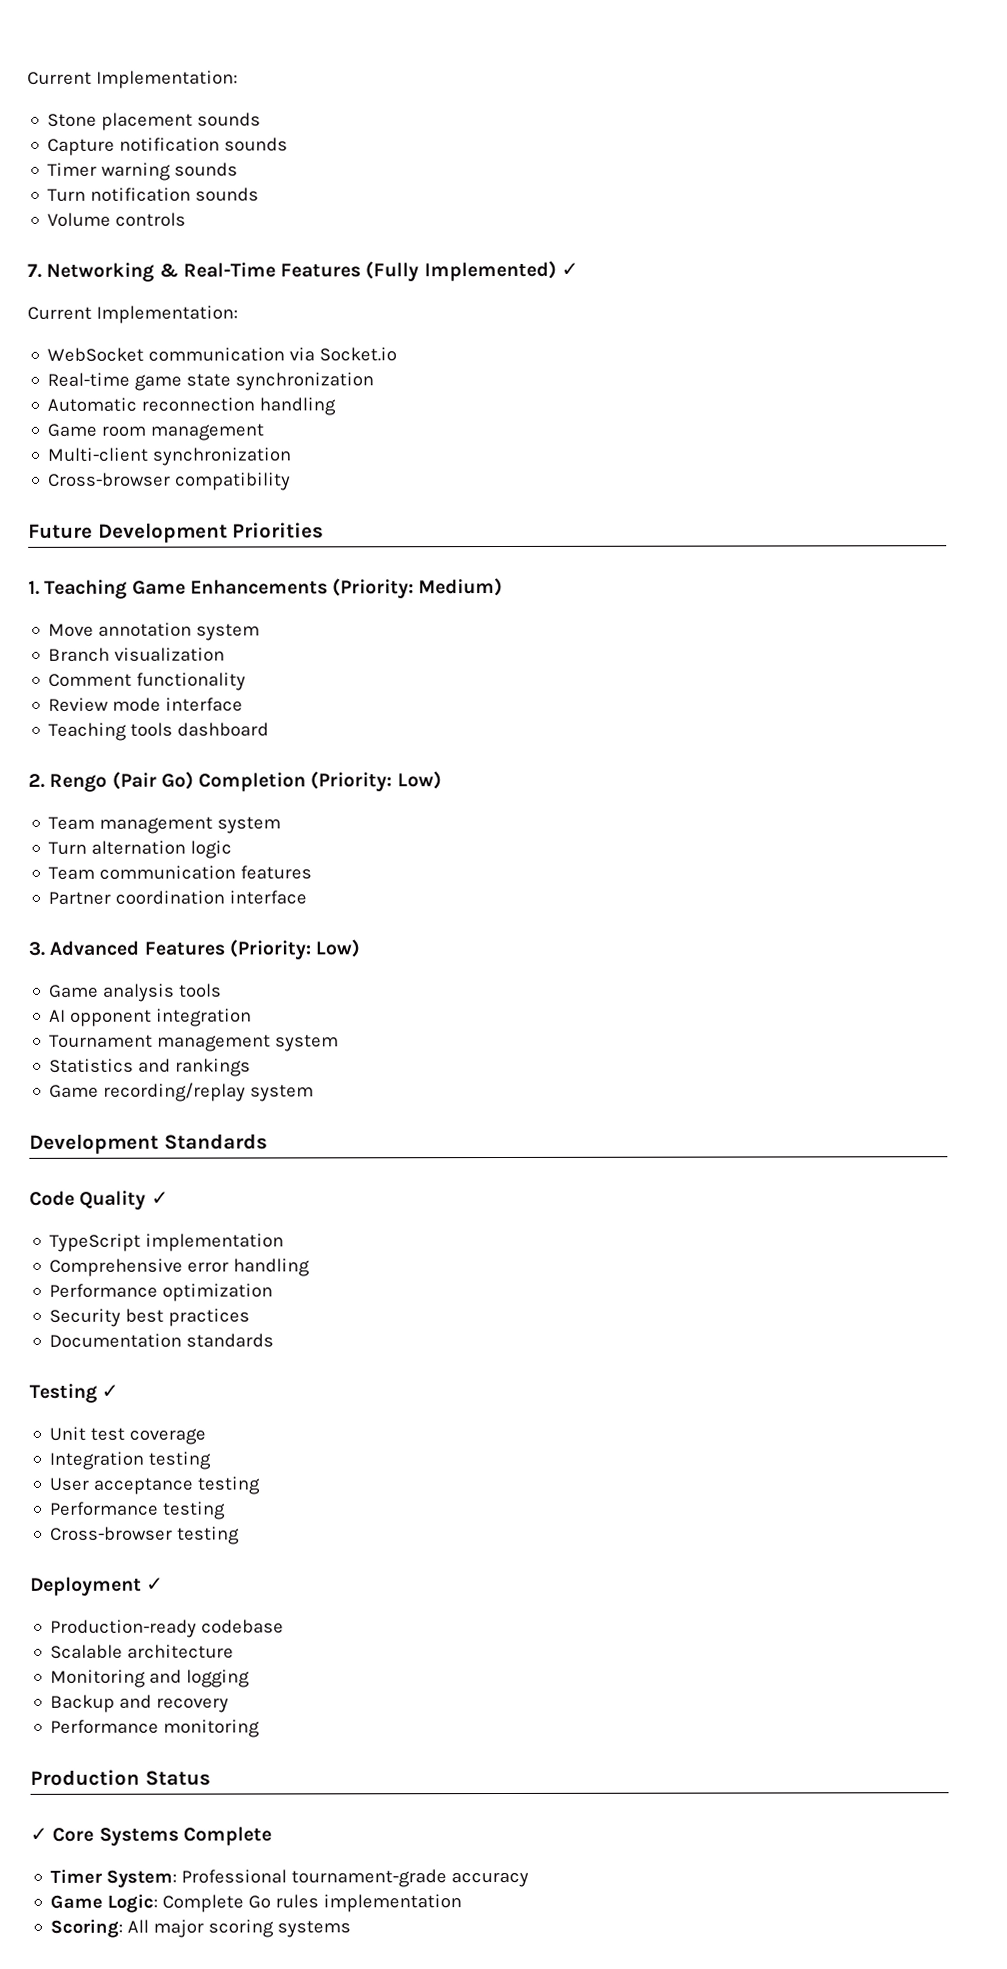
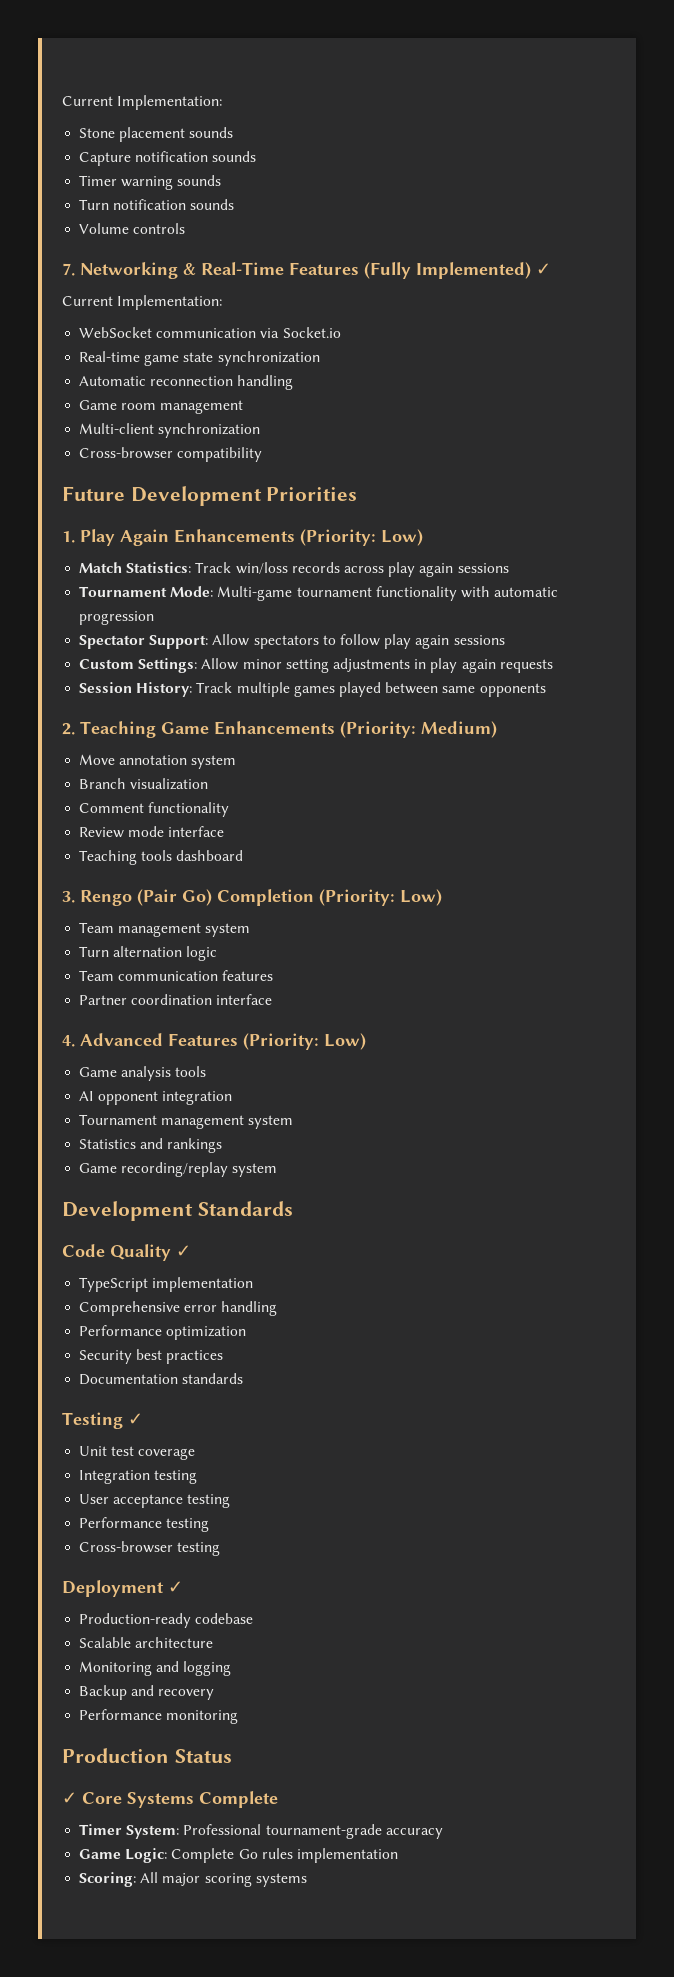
(40, 587) none -> [80,529,423,546] [79,562,509,577] [79,586,559,601] [79,611,155,625] [79,634,505,649] [79,658,553,673] [79,682,546,697] [62,723,75,735] Play Again Enhancements (Priority: Low) // Match Statistics: Track win/loss records across play again sessions // Tournament Mode: Multi-game tournament functionality with automatic progression // Spectator Support: Allow spectators to follow play again sessions // Custom Settings: Allow minor setting adjustments in play again requests // Session History: Track multiple games played between same opponents // 2.
[28,773,45,788] 2. -> [62,891,75,903] 3.
[28,941,45,956] 3. -> [62,1035,75,1047] 4.

